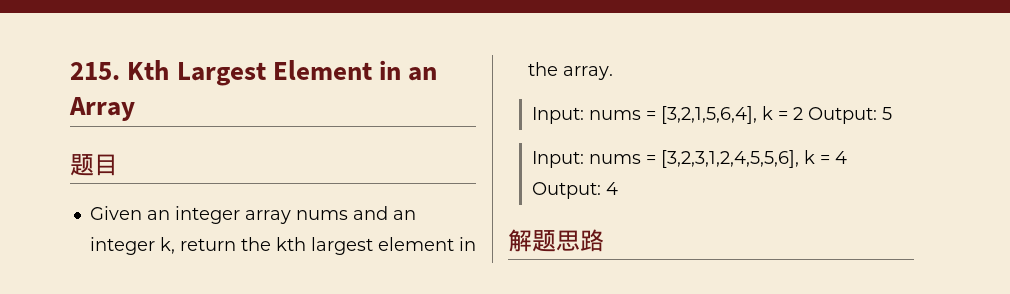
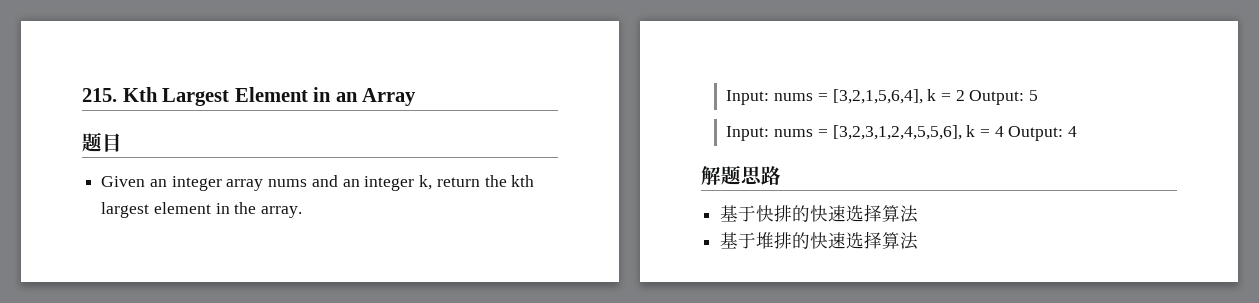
(604, 240) none -> [720,204,919,223] [720,231,919,250] // 基于快排的快速选择算法 // 基于堆排的快速选择算法

